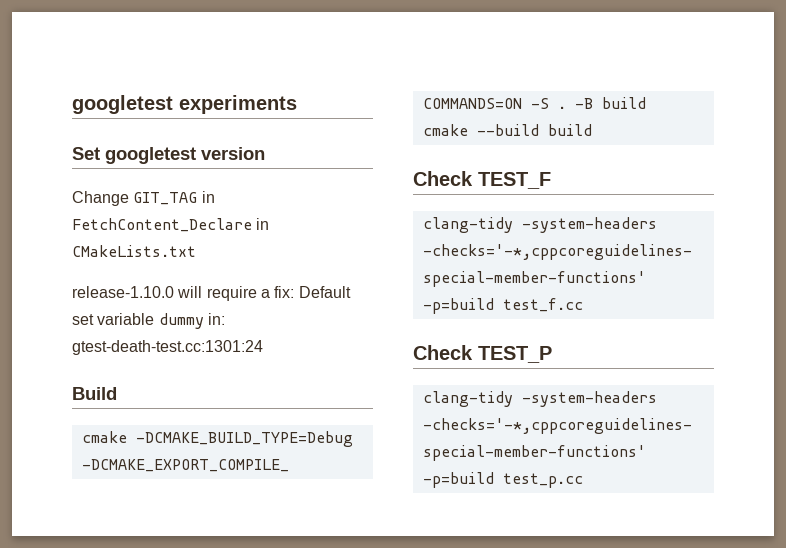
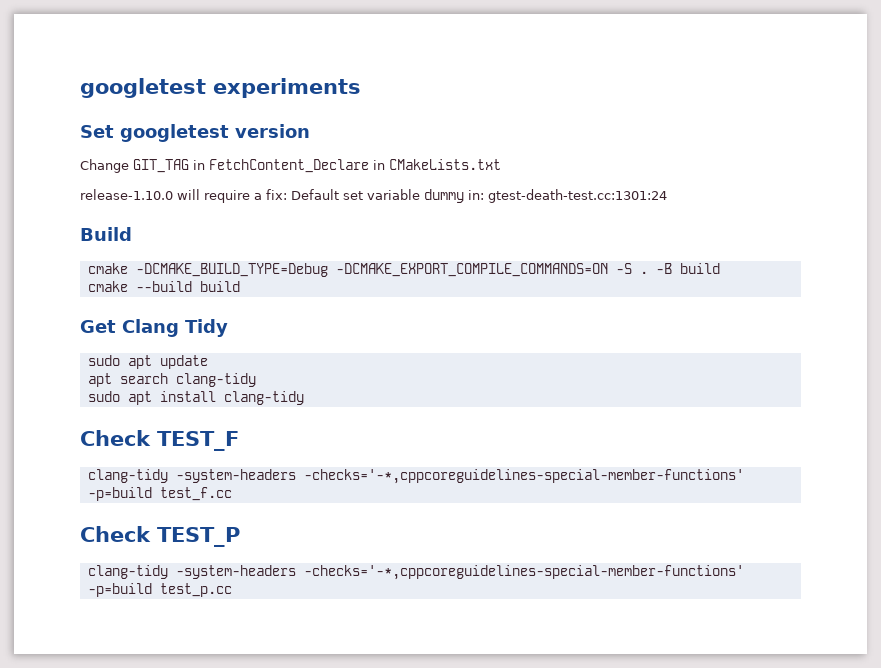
(592, 130) none -> [80,319,228,337] [87,355,208,369] [87,373,256,387] [87,391,304,405] // Get Clang Tidy // sudo apt update // apt search clang-tidy // sudo apt install clang-tidy

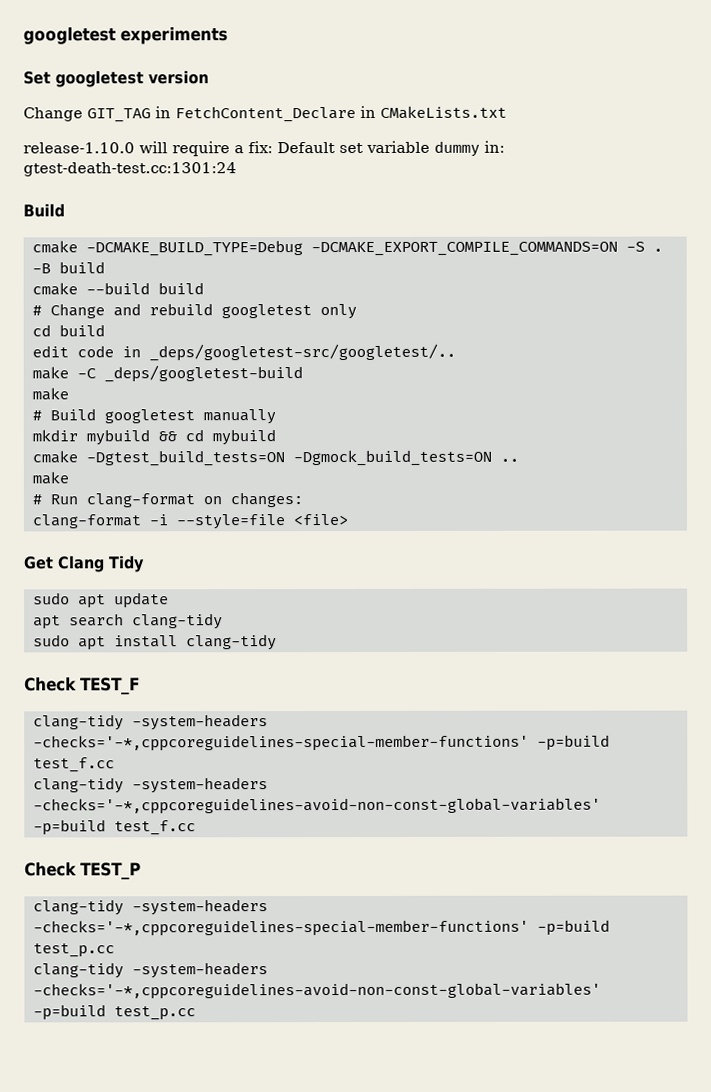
(240, 286) none -> [31,303,357,320] [31,324,105,337] [31,343,456,362] [31,365,303,383] [31,387,69,401] [31,408,276,425] [31,429,276,446] [31,449,519,467] [31,471,69,485] [31,492,303,508] [31,514,348,530] // # Change and rebuild googletest only // cd build // edit code in _deps/googletest-src/googletest/.. // make -C _deps/googletest-build // make // # Build googletest manually // mkdir mybuild && cd mybuild // cmake -Dgtest_build_tests=ON -Dgmock_build_tests=ON .. // make // # Run clang-format on changes: // clang-format -i --style=file <file>
(232, 494) none -> [32,777,268,794] [32,797,601,815] [32,819,196,836] // clang-tidy -system-headers -checks='-*,cppcoreguidelines-avoid-non-const-global-variables' -p=build test_f.cc
(232, 590) none -> [32,962,268,979] [32,982,601,1000] [32,1004,196,1021] // clang-tidy -system-headers -checks='-*,cppcoreguidelines-avoid-non-const-global-variables' -p=build test_p.cc

